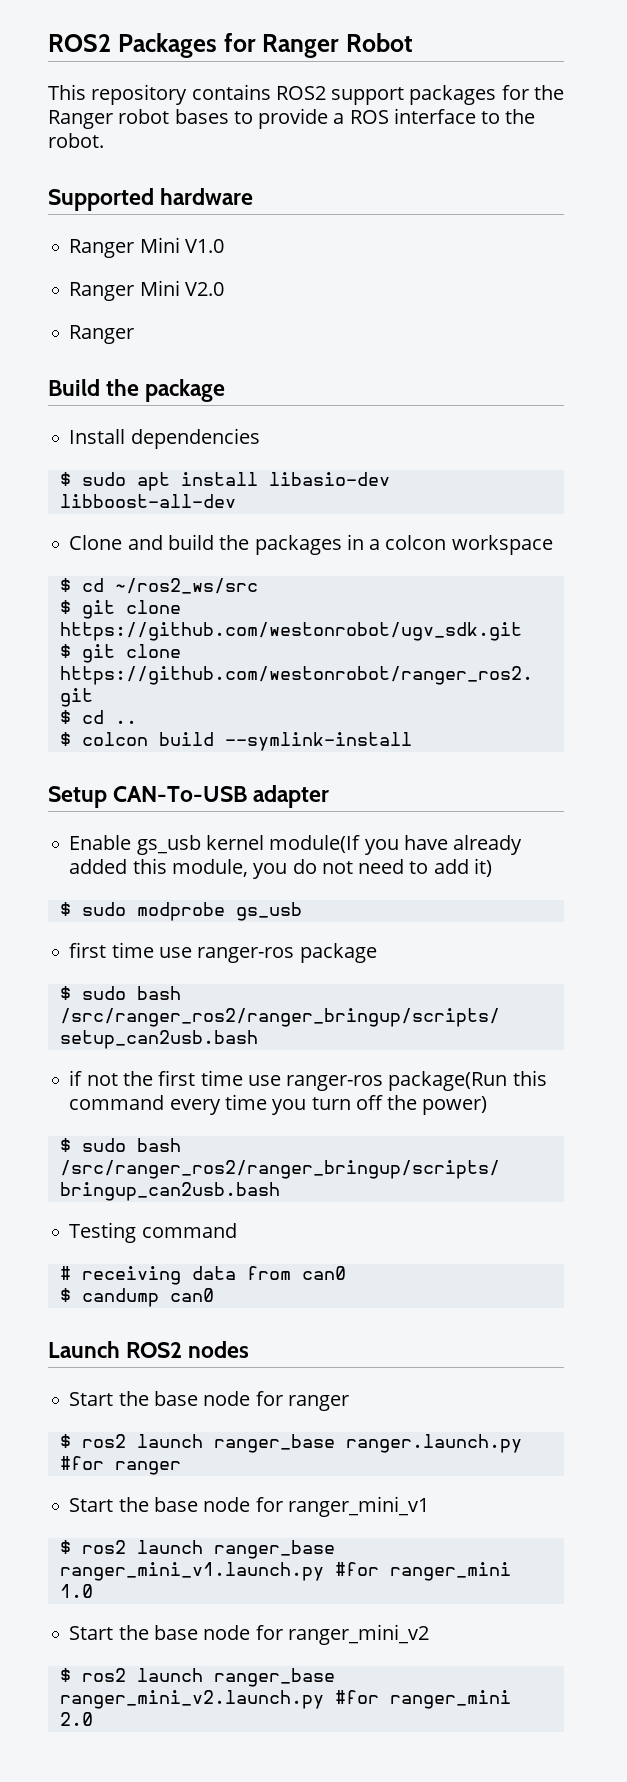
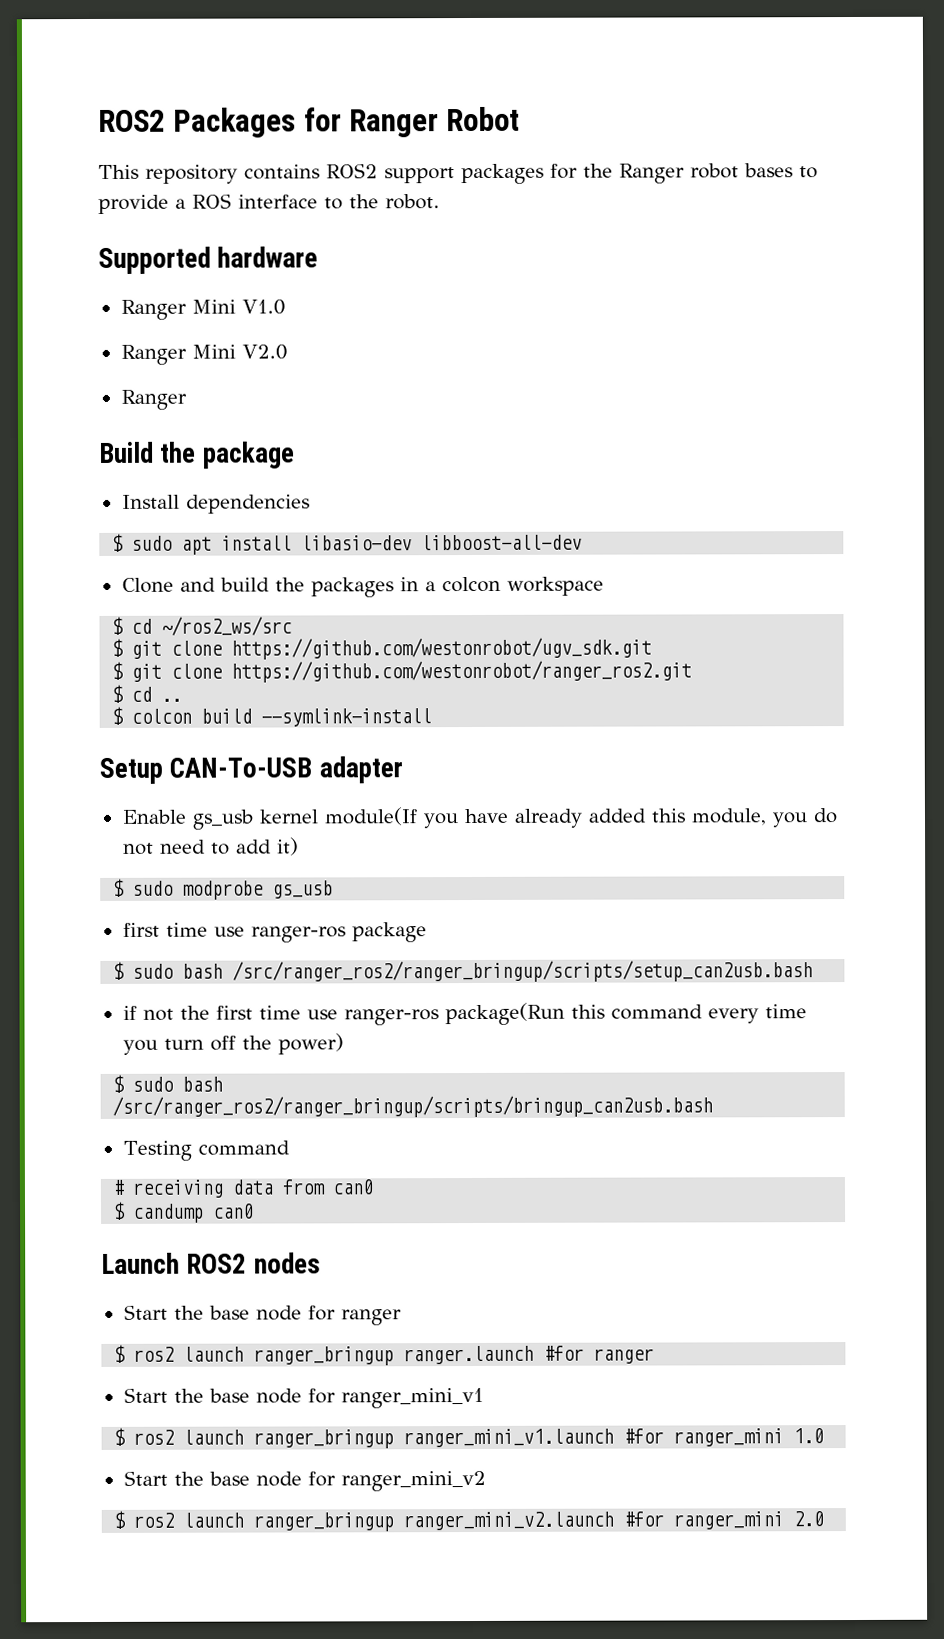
[213,1434,522,1453] ranger_base ranger.launch.py -> [253,1345,535,1366] ranger_bringup ranger.launch
[213,1540,335,1559] [59,1562,324,1581] ranger_base ranger_mini_v1.launch.py -> [253,1428,615,1449] ranger_bringup ranger_mini_v1.launch
[213,1668,335,1687] [59,1690,324,1709] ranger_base ranger_mini_v2.launch.py -> [253,1511,615,1532] ranger_bringup ranger_mini_v2.launch

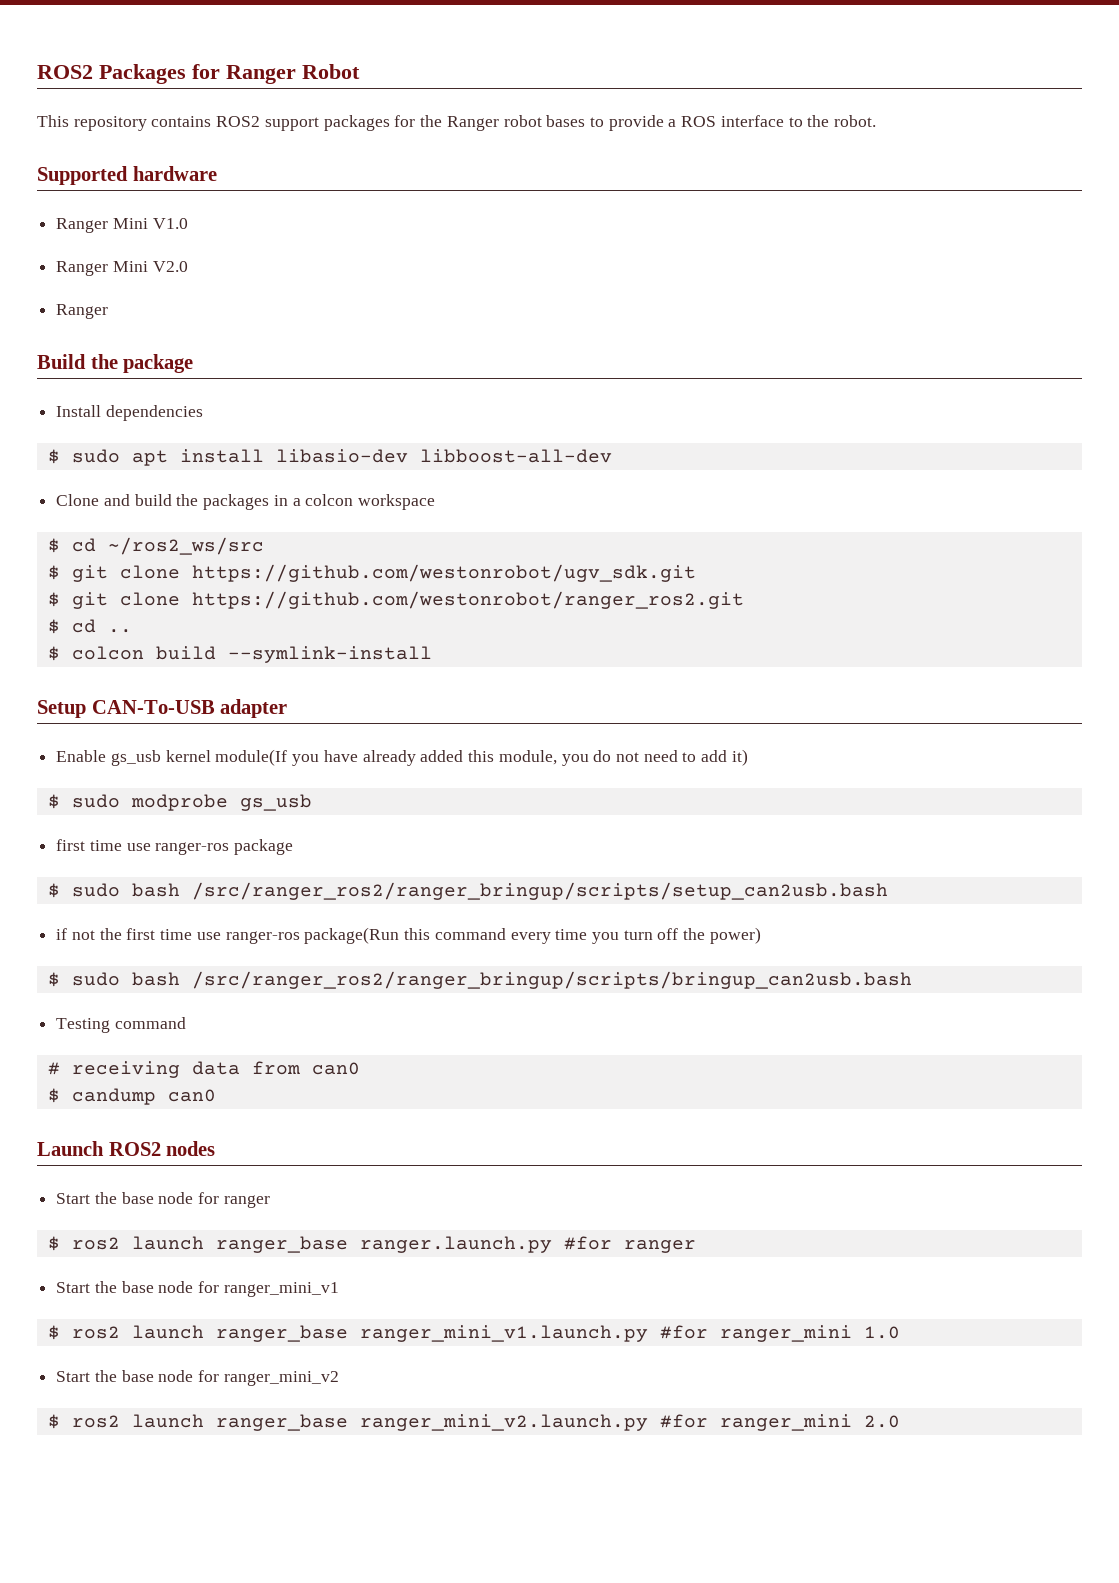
[253,1345,535,1366] ranger_bringup ranger.launch -> [215,1236,552,1253] ranger_base ranger.launch.py
[253,1428,615,1449] ranger_bringup ranger_mini_v1.launch -> [215,1325,648,1342] ranger_base ranger_mini_v1.launch.py
[253,1511,615,1532] ranger_bringup ranger_mini_v2.launch -> [215,1414,648,1431] ranger_base ranger_mini_v2.launch.py

